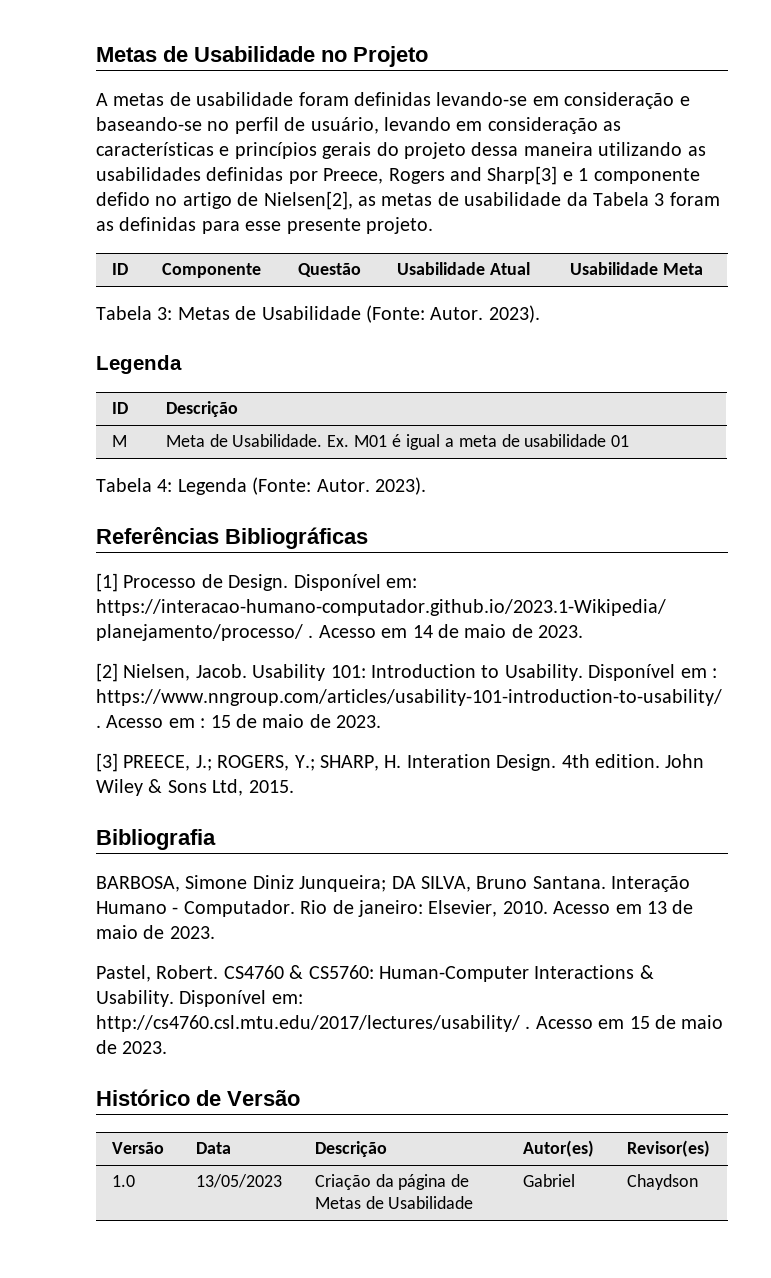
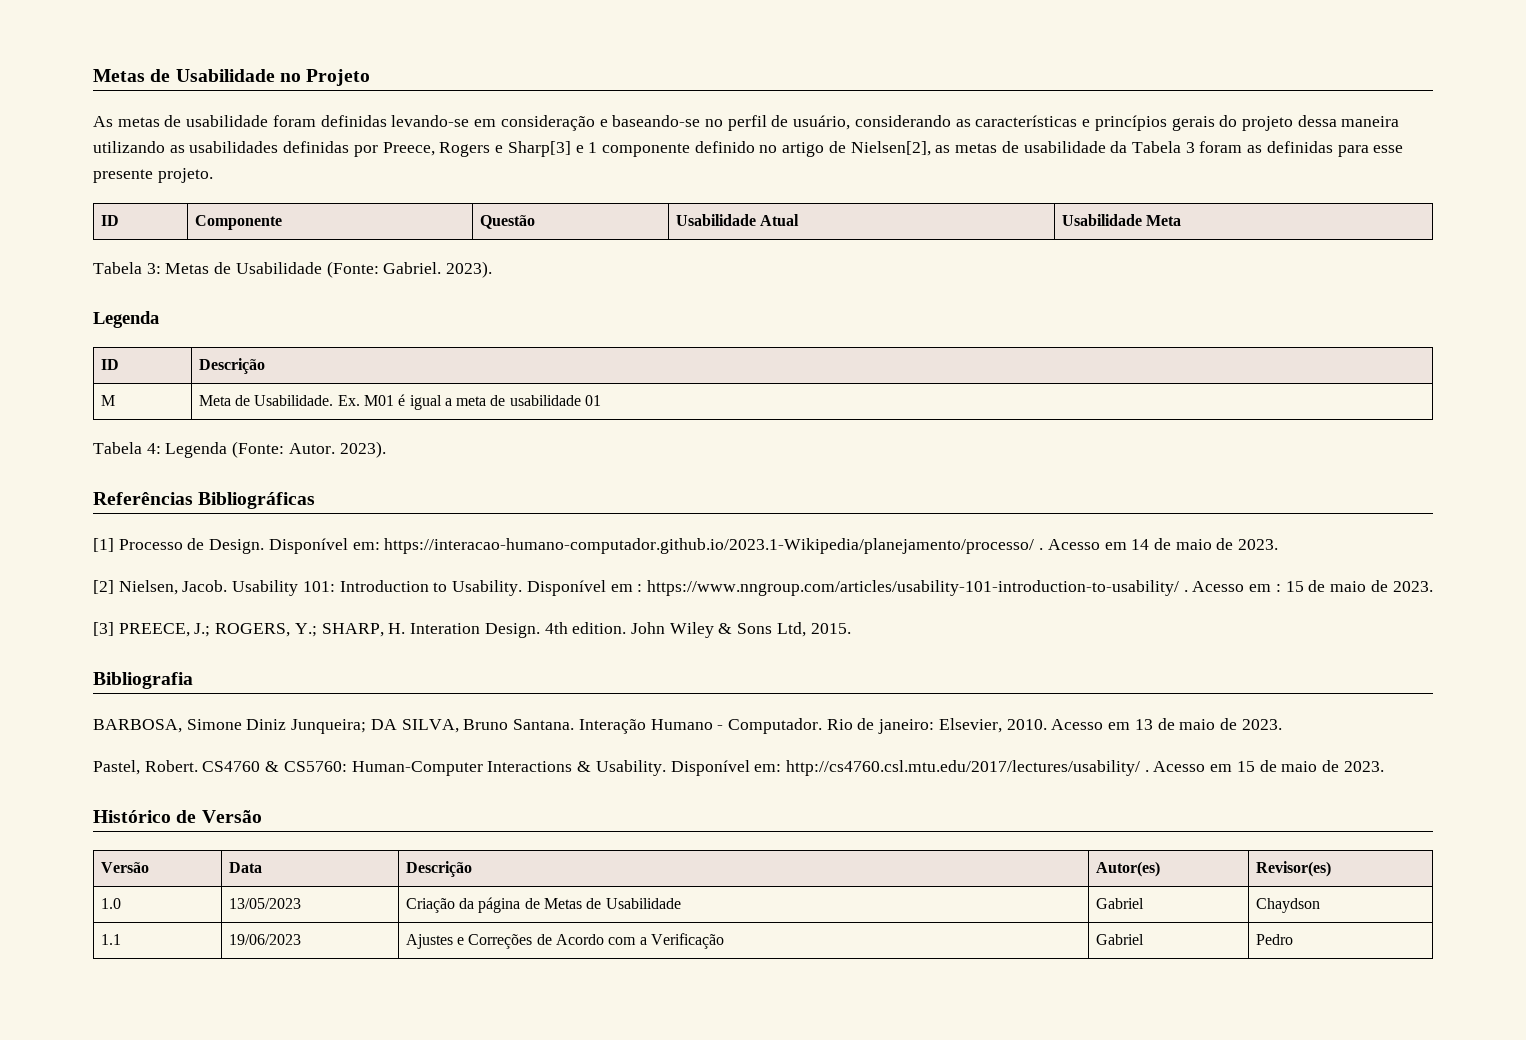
[96,93,108,106] A -> [93,116,113,127] As
[384,117,598,134] levando em consideração -> [854,115,951,127] considerando
[450,167,482,181] and -> [495,145,504,153] e
[96,192,150,206] defido -> [694,141,755,153] definido
[430,307,484,320] Autor. -> [383,262,442,274] Gabriel.
(698, 1182) none -> [100,934,121,945] [228,934,301,945] [405,933,724,949] [1095,934,1144,945] [1255,934,1293,945] // 1.1 | 19/06/2023 | Ajustes e Correções de Acordo com a Verificação | Gabriel | Pedro

